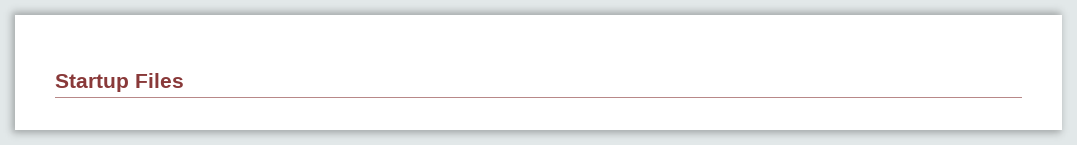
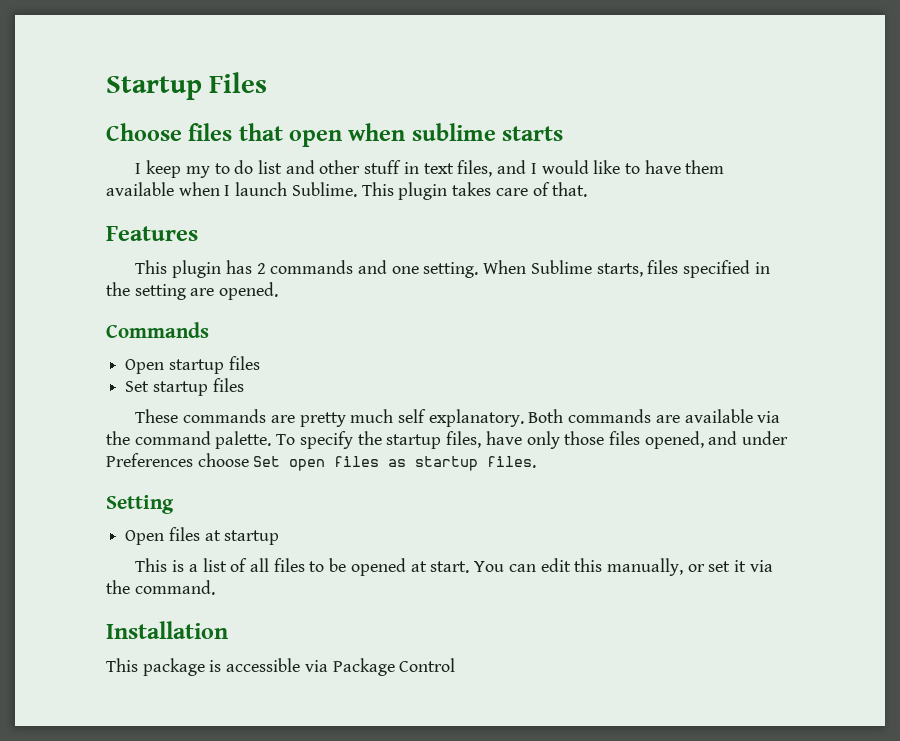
(184, 80) none -> [106,123,564,147] [135,160,725,178] [106,182,588,200] [106,226,198,241] [135,260,770,278] [106,282,279,300] [106,322,209,338] [125,356,260,374] [125,378,244,396] [135,409,781,427] [106,431,789,449] [106,453,537,471] [106,495,174,514] [125,527,280,545] [135,558,773,576] [106,580,215,595] [106,621,228,639] [106,658,456,676] // Choose files that open when sublime starts // I keep my to do list and other stuff in text files, and I would like to have them available when I launch Sublime. This plugin takes care of that. // Features // This plugin has 2 commands and one setting. When Sublime starts, files specified in the setting are opened. // Commands // Open startup files // Set startup files // These commands are pretty much self explanatory. Both commands are available via the command palette. To specify the startup files, have only those files opened, and under Preferences choose Set open files as startup files. // Setting // Open files at startup // This is a list of all files to be opened at start. You can edit this manually, or set it via the command. // Installation // This package is accessible via Package Control

